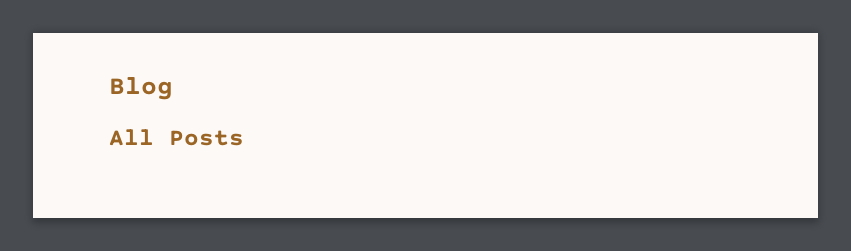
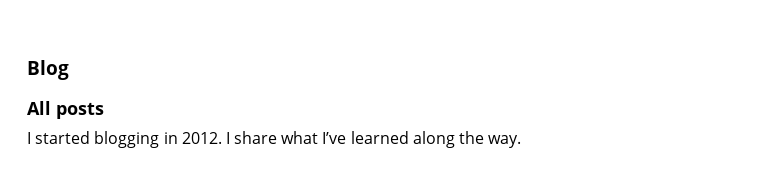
[169,130,244,146] Posts -> [56,102,104,119] [27,131,522,148] posts // I started blogging in 2012. I share what I’ve learned along the way.

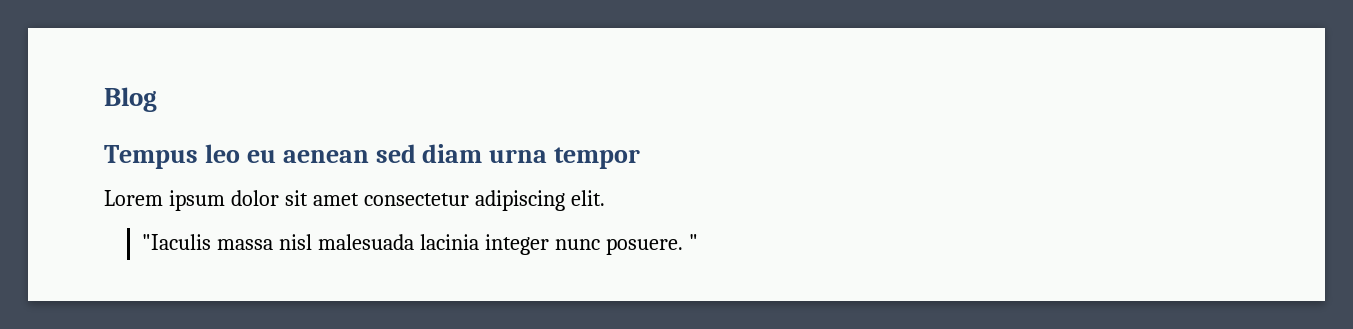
[27,101,104,119] [27,131,522,148] All posts // I started blogging in 2012. I share what I’ve learned along the way. -> [104,144,641,169] [104,190,605,211] [142,234,698,255] Tempus leo eu aenean sed diam urna tempor // Lorem ipsum dolor sit amet consectetur adipiscing elit. // "Iaculis massa nisl malesuada lacinia integer nunc posuere. "

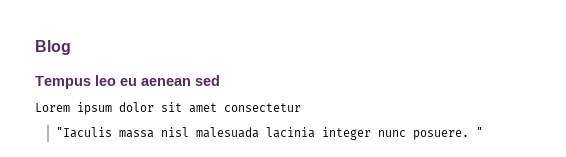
[422,144,641,169] diam urna tempor -> (220, 80) none
[474,190,605,211] adipiscing elit. -> (301, 107) none

